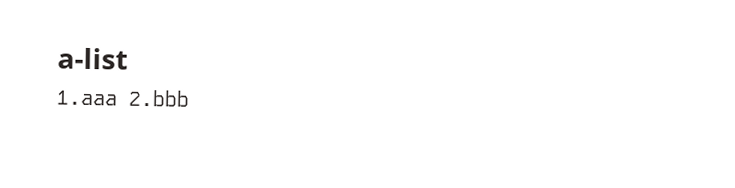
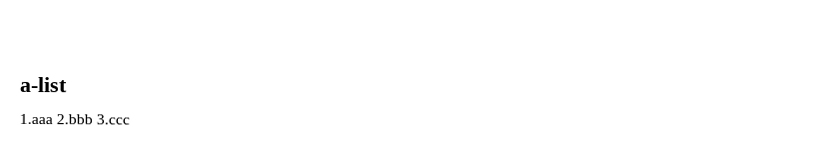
(190, 98) none -> [96,114,131,125] 3.ccc

